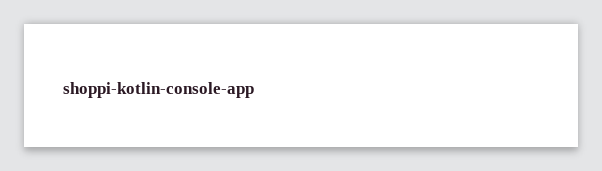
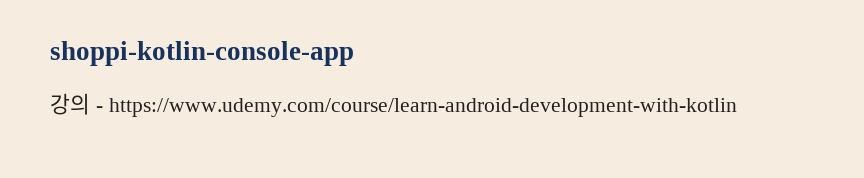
(254, 90) none -> [50,93,737,117] // 강의 - https://www.udemy.com/course/learn-android-development-with-kotlin

